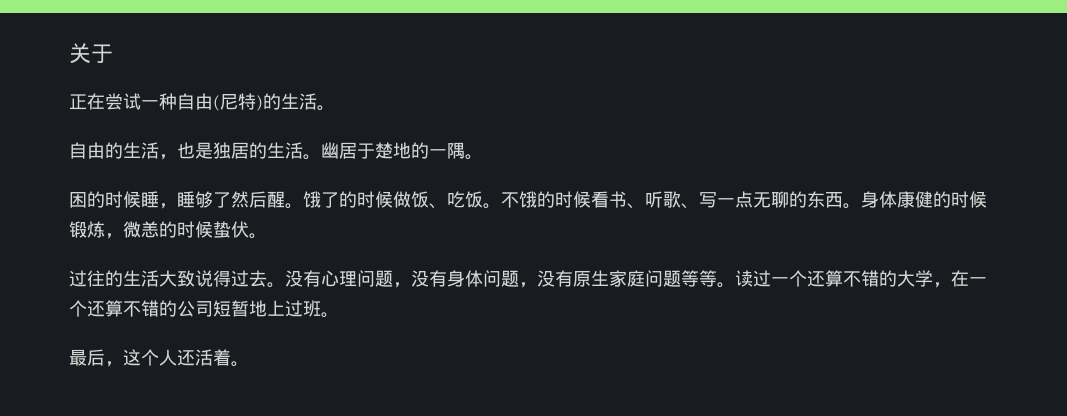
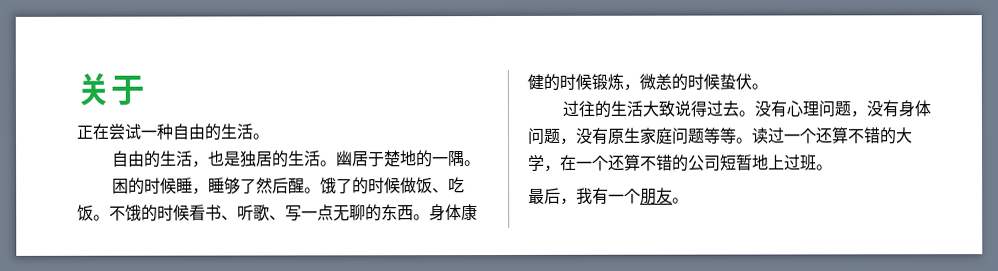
[213,93,263,111] (尼特) -> (206, 131) none
[123,349,231,366] 这个人还活着 -> [576,187,673,205] 我有一个朋友

